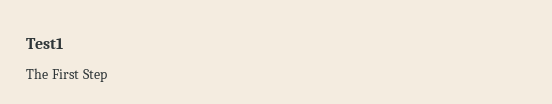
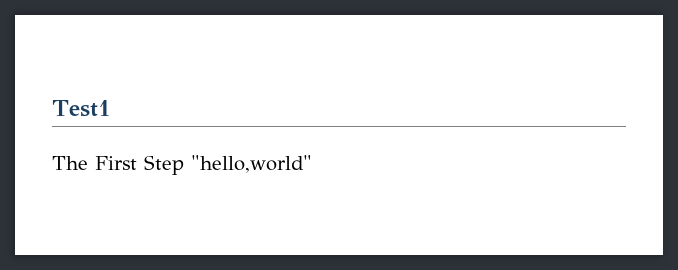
(107, 75) none -> [191,155,312,173] "hello,world"

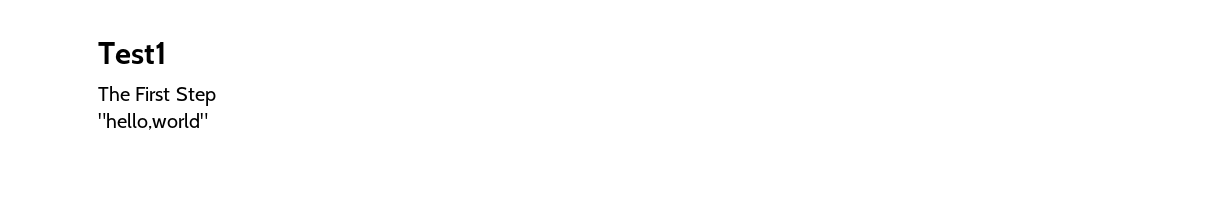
(184, 165) none -> (216, 96) //

